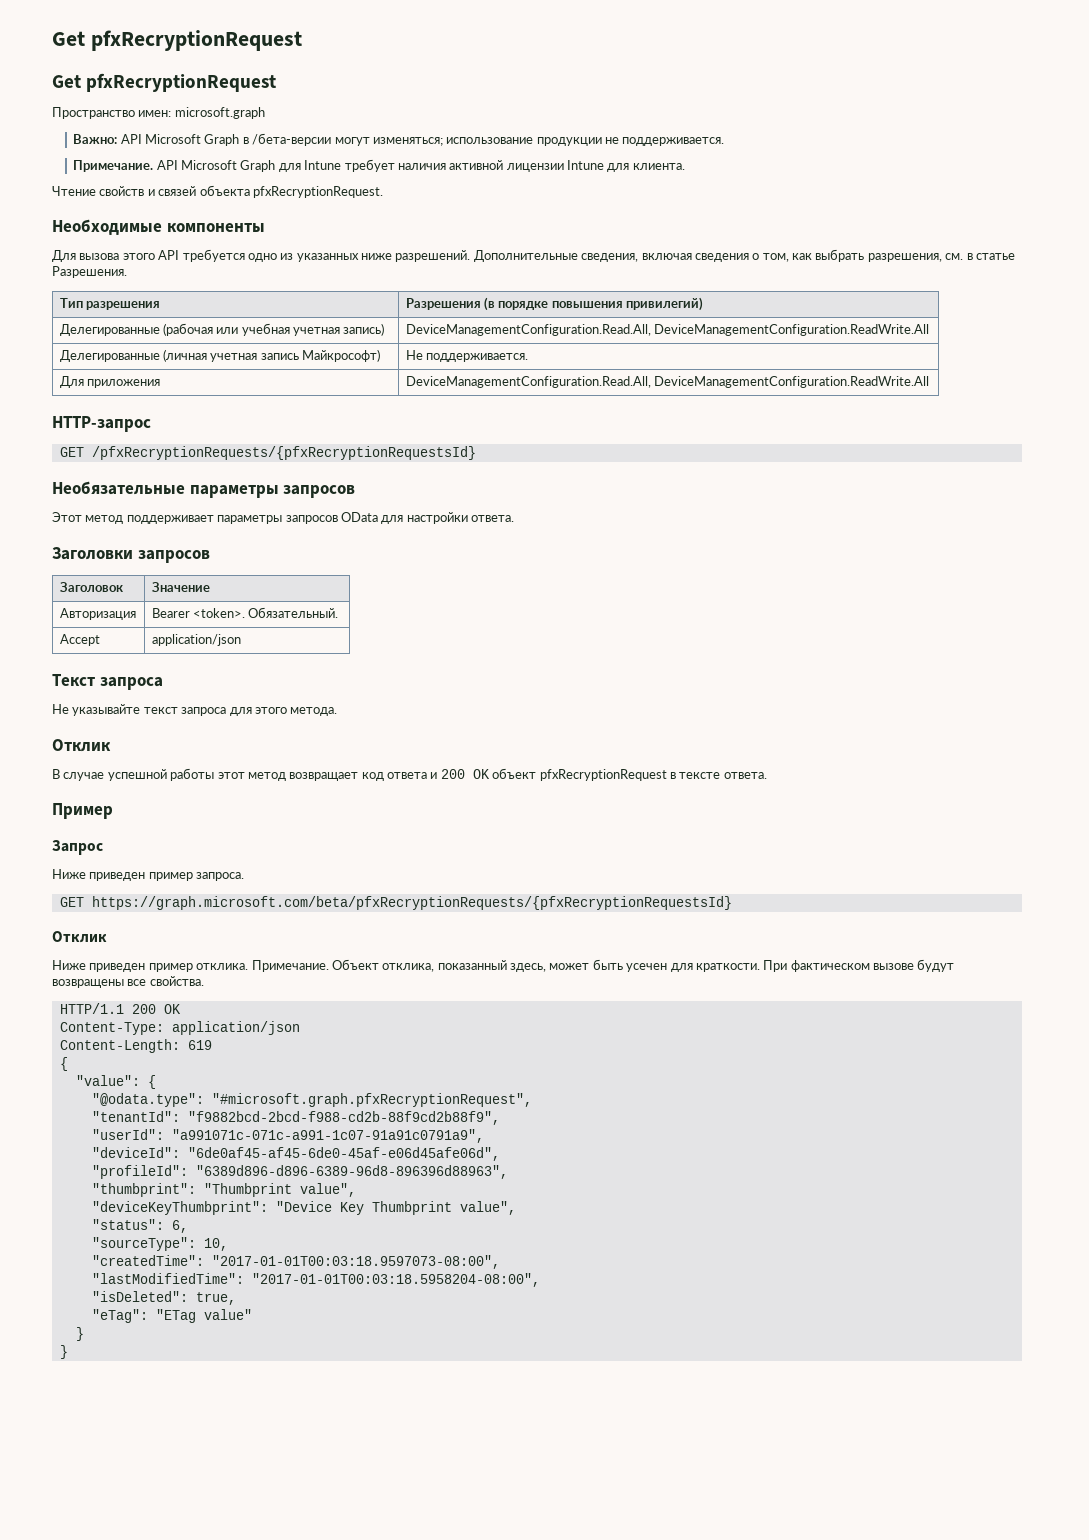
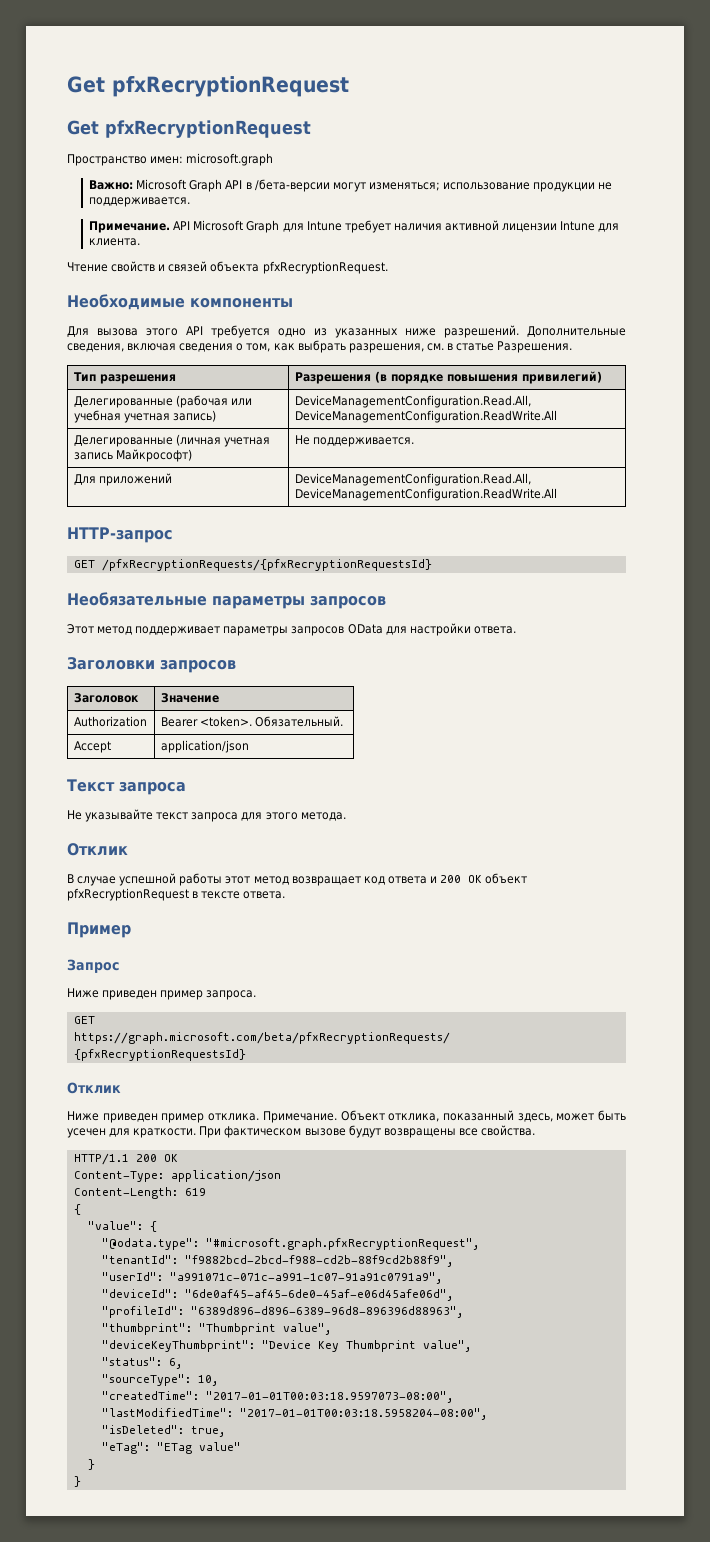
[120,134,240,146] API Microsoft Graph -> [136,179,243,192] Microsoft Graph API
[86,379,160,388] приложения -> [98,473,172,486] приложений
[59,608,136,620] Авторизация -> [73,716,147,727] Authorization

